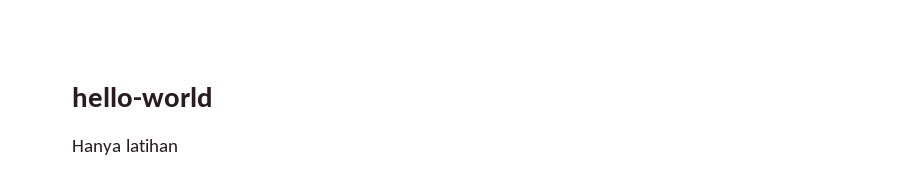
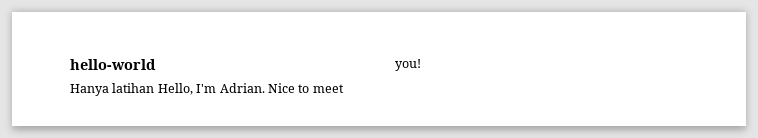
(178, 145) none -> [157,83,344,95] [395,59,421,71] Hello, I'm Adrian. Nice to meet you!

